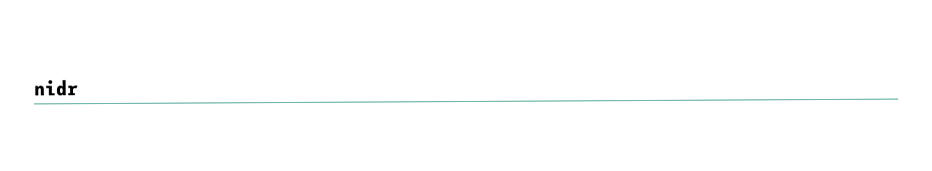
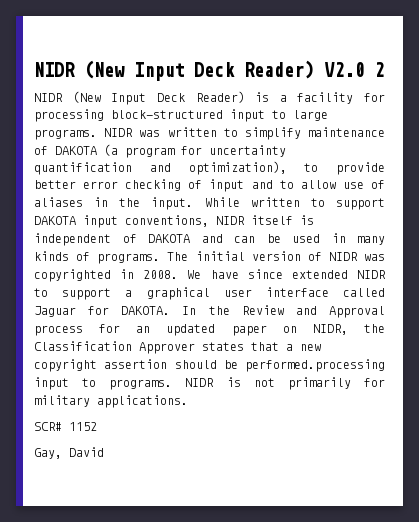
[33,79,79,97] nidr -> [34,60,384,81] [34,91,385,105] [34,109,328,122] [34,127,385,140] [34,144,286,158] [34,161,385,175] [34,179,385,192] [34,197,385,210] [34,215,314,228] [34,233,385,246] [34,251,385,264] [34,269,386,282] [34,287,385,300] [34,305,385,318] [34,324,385,336] [34,341,321,354] [34,359,385,372] [34,377,385,390] [34,395,188,408] [34,422,97,431] [34,447,104,459] NIDR (New Input Deck Reader) V2.0 2 // NIDR (New Input Deck Reader) is a facility for processing block-structured input to large programs. NIDR was written to simplify maintenance of DAKOTA (a program for uncertainty quantification and optimization), to provide better error checking of input and to allow use of aliases in the input. While written to support DAKOTA input conventions, NIDR itself is independent of DAKOTA and can be used in many kinds of programs. The initial version of NIDR was copyrighted in 2008. We have since extended NIDR to support a graphical user interface called Jaguar for DAKOTA. In the Review and Approval process for an updated paper on NIDR, the Classification Approver states that a new copyright assertion should be performed.processing input to programs. NIDR is not primarily for military applications. // SCR# 1152 // Gay, David

